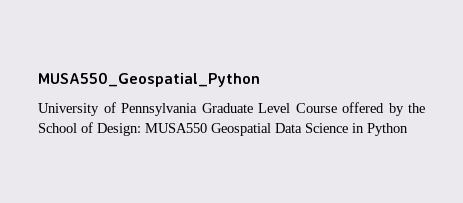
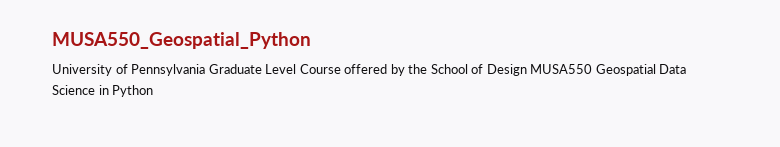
[97,123,141,136] Design: -> [486,64,527,76] Design

